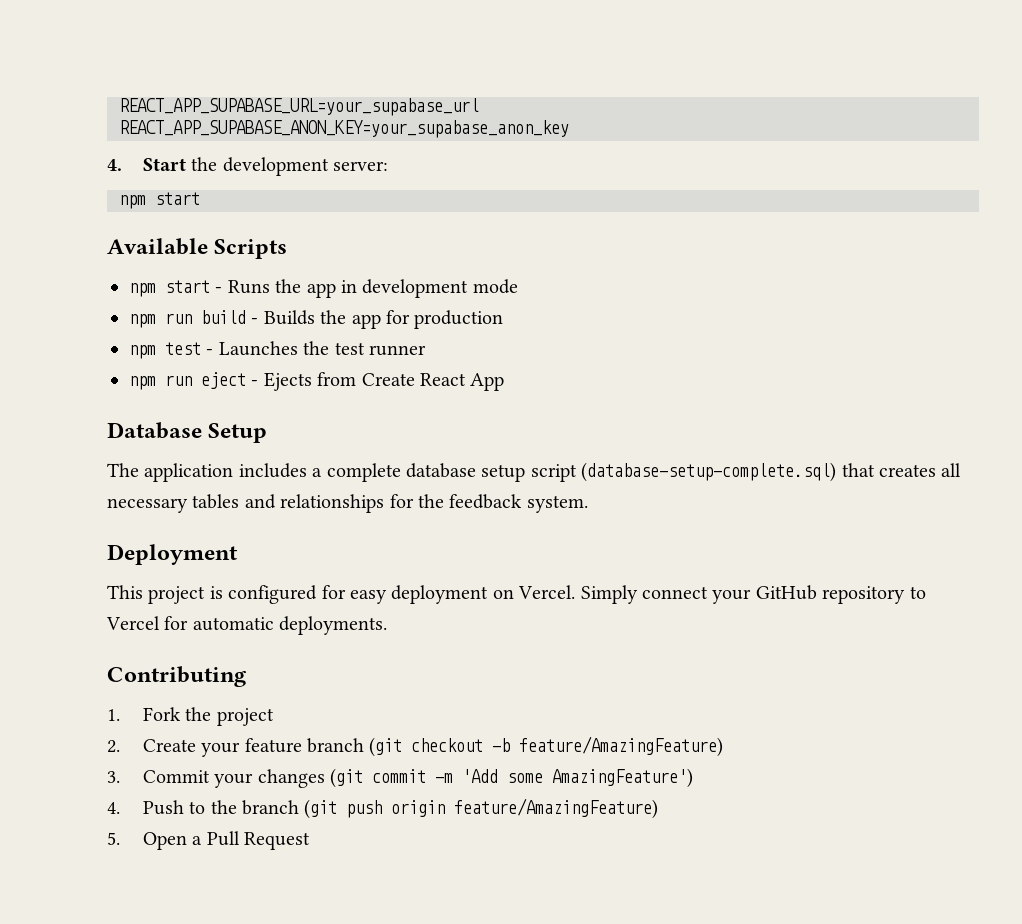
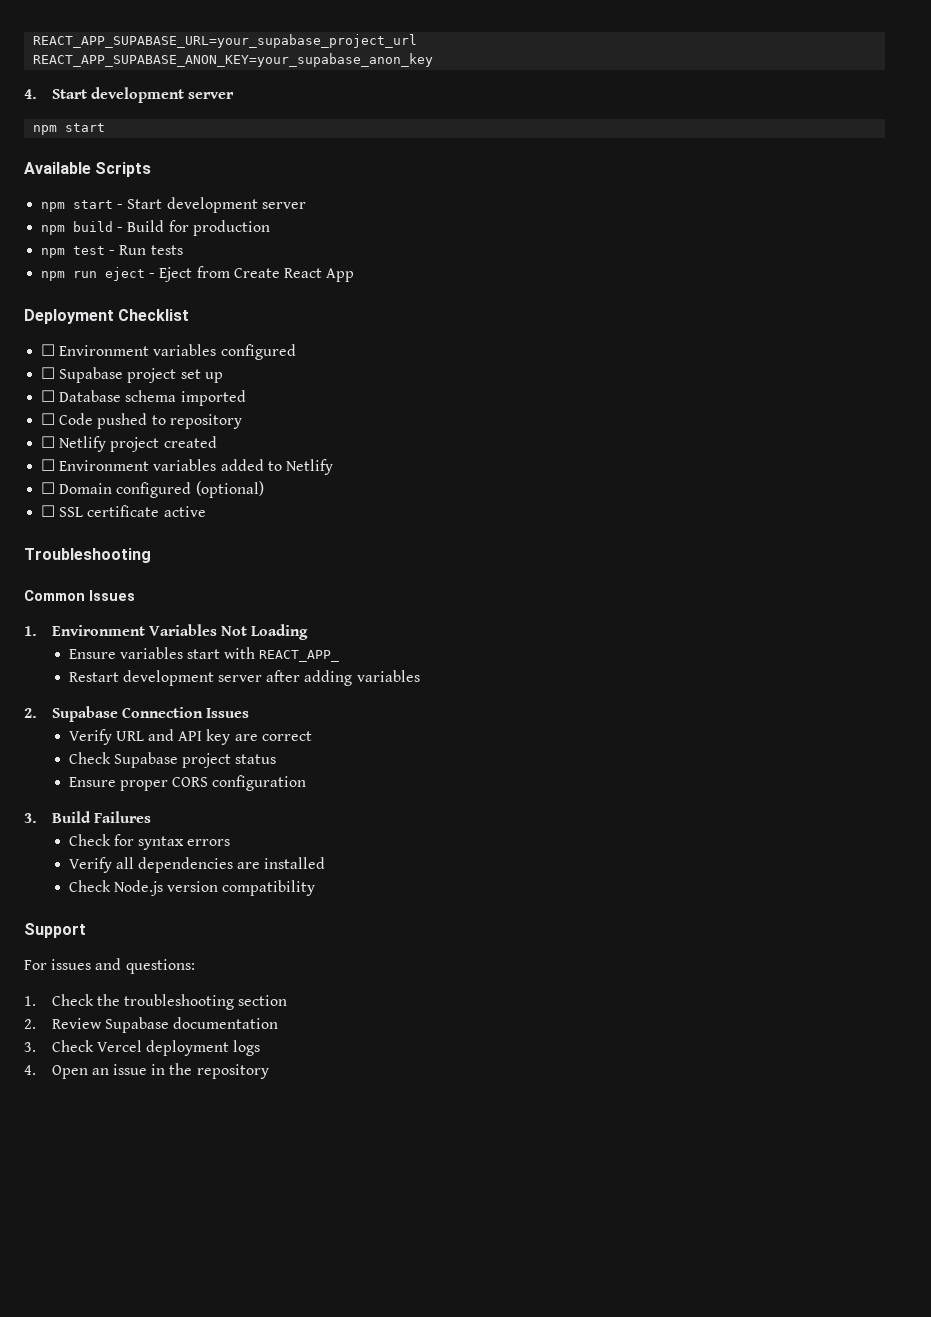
[119,98,479,116] REACT_APP_SUPABASE_URL=your_supabase_url -> [33,34,418,48] REACT_APP_SUPABASE_URL=your_supabase_project_url
[191,157,389,176] the development server: -> [90,87,234,103] development server
[227,279,518,298] [129,313,192,328] Runs the app in development mode // npm run -> [127,197,306,213] [41,225,66,235] Start development server // npm
[263,310,381,329] Builds the app -> [127,220,165,232] Build
[218,341,426,356] Launches the test runner -> [119,245,183,255] Run tests
[263,372,312,391] Ejects -> [159,267,193,282] Eject
[107,422,268,443] [107,462,962,482] [107,494,588,513] [107,544,238,565] [107,585,926,604] [106,616,388,635] [107,666,246,687] [107,707,274,726] [107,736,724,757] [107,768,694,788] [107,798,659,819] [107,831,311,850] Database Setup // The application includes a complete database setup script (database-setup-complete.sql) that creates all necessary tables and relationships for the feedback system. // Deployment // This project is configured for easy deployment on Vercel. Simply connect your GitHub repository to Vercel for automatic deployments. // Contributing // 1. Fork the project // 2. Create your feature branch (git checkout -b feature/AmazingFeature) // 3. Commit your changes (git commit -m 'Add some AmazingFeature') // 4. Push to the branch (git push origin feature/AmazingFeature) // 5. Open a Pull Request -> [24,309,190,324] [41,344,296,360] [41,367,223,383] [41,390,246,406] [41,413,242,429] [41,436,217,452] [41,459,333,475] [41,481,264,498] [41,505,206,517] [24,548,151,563] [24,590,135,601] [24,624,309,640] [68,647,340,662] [68,670,420,686] [24,706,249,722] [68,729,312,745] [68,752,277,768] [68,775,307,791] [24,811,151,823] [68,834,231,850] [68,857,326,873] [68,880,316,896] [24,923,86,938] [24,958,195,974] [24,994,288,1010] [24,1017,278,1033] [24,1040,261,1056] [24,1063,269,1079] Deployment Checklist // ☐ Environment variables configured // ☐ Supabase project set up // ☐ Database schema imported // ☐ Code pushed to repository // ☐ Netlify project created // ☐ Environment variables added to Netlify // ☐ Domain configured (optional) // ☐ SSL certificate active // Troubleshooting // Common Issues // 1. Environment Variables Not Loading // Ensure variables start with REACT_APP_ // Restart development server after adding variables // 2. Supabase Connection Issues // Verify URL and API key are correct // Check Supabase project status // Ensure proper CORS configuration // 3. Build Failures // Check for syntax errors // Verify all dependencies are installed // Check Node.js version compatibility // Support // For issues and questions: // 1. Check the troubleshooting section // 2. Review Supabase documentation // 3. Check Vercel deployment logs // 4. Open an issue in the repository

